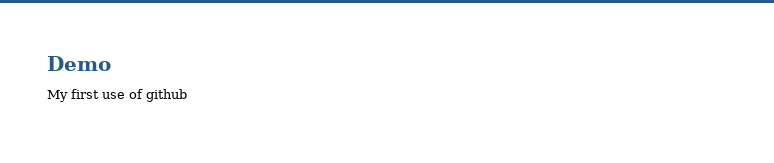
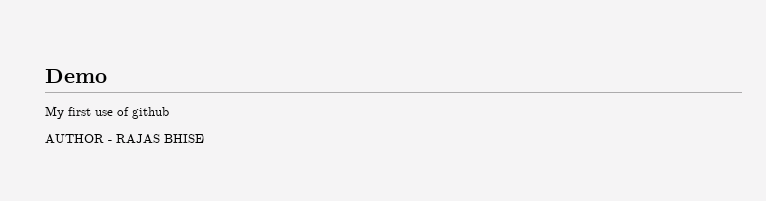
(187, 95) none -> [45,134,204,144] // AUTHOR - RAJAS BHISE

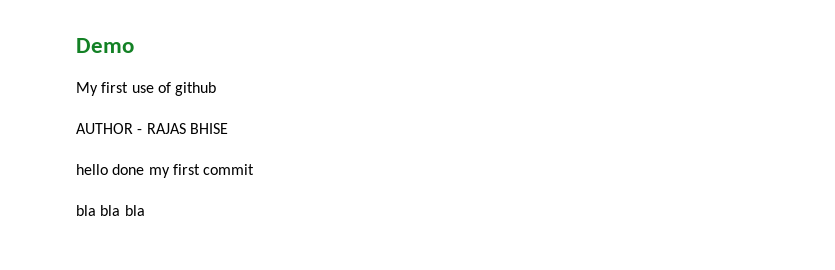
(204, 138) none -> [76,164,255,178] [76,205,145,216] // hello done my first commit // bla bla bla

